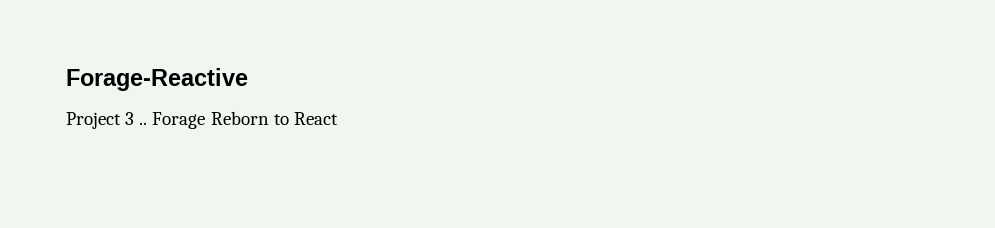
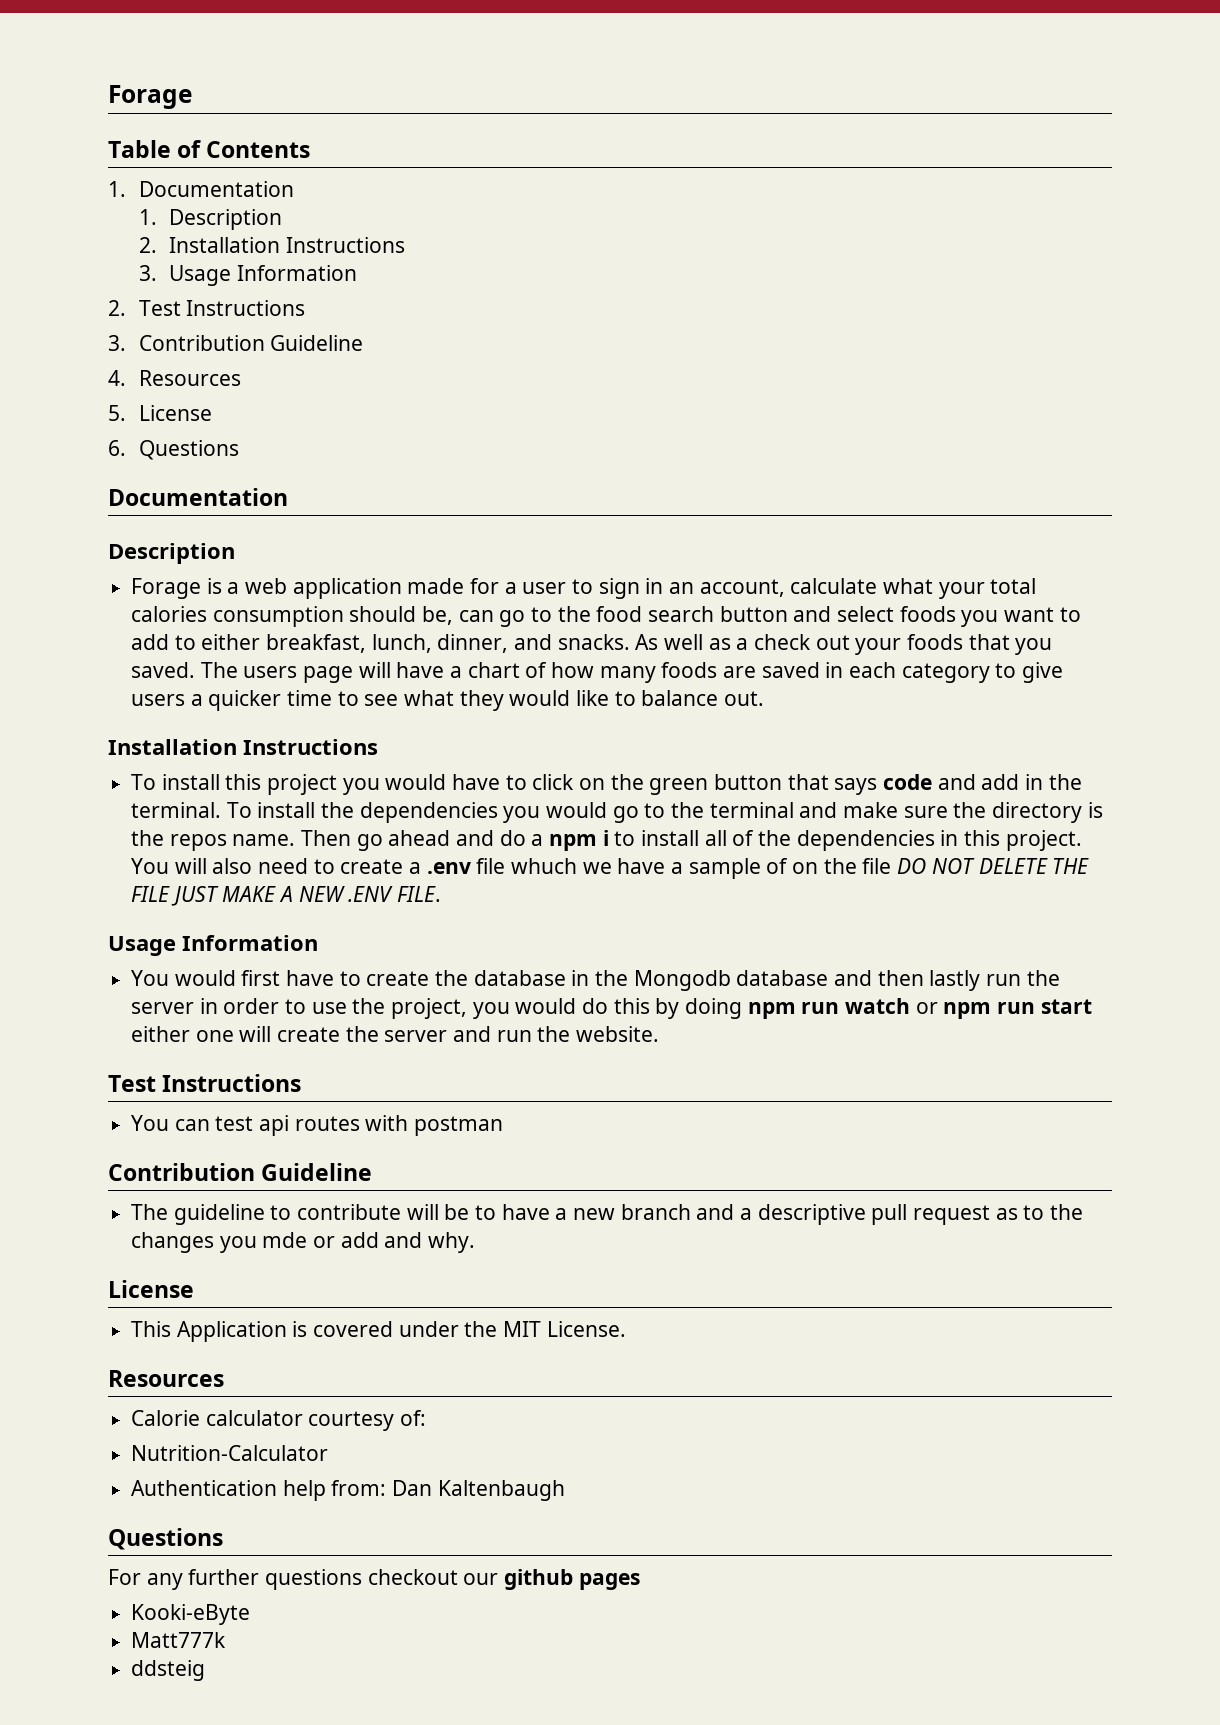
[66,68,248,91] [66,111,338,129] Forage-Reactive // Project 3 .. Forage Reborn to React -> [108,85,192,109] [108,140,311,158] [108,181,294,197] [138,209,283,230] [138,237,406,253] [138,265,358,286] [108,300,306,316] [108,335,364,351] [108,370,241,386] [108,405,212,421] [108,440,239,460] [108,488,288,506] [108,543,235,564] [131,578,1037,599] [131,606,1081,627] [131,634,1053,655] [131,662,1064,683] [131,690,765,711] [108,739,378,755] [131,774,1082,795] [131,802,1103,823] [131,830,1082,851] [131,858,1090,879] [131,886,442,906] [108,935,318,956] [131,970,1060,991] [131,998,1092,1019] [131,1026,660,1042] [108,1074,302,1092] [131,1115,504,1136] [108,1163,373,1181] [131,1204,1084,1225] [131,1232,476,1253] [108,1280,194,1298] [131,1321,626,1342] [108,1370,224,1387] [131,1410,427,1431] [131,1445,329,1461] [131,1480,565,1501] [108,1528,223,1550] [108,1569,640,1590] [131,1604,251,1625] [131,1632,227,1648] [131,1660,206,1681] Forage // Table of Contents // 1. Documentation // 1. Description // 2. Installation Instructions // 3. Usage Information // 2. Test Instructions // 3. Contribution Guideline // 4. Resources // 5. License // 6. Questions // Documentation // Description // Forage is a web application made for a user to sign in an account, calculate what your total calories consumption should be, can go to the food search button and select foods you want to add to either breakfast, lunch, dinner, and snacks. As well as a check out your foods that you saved. The users page will have a chart of how many foods are saved in each category to give users a quicker time to see what they would like to balance out. // Installation Instructions // To install this project you would have to click on the green button that says code and add in the terminal. To install the dependencies you would go to the terminal and make sure the directory is the repos name. Then go ahead and do a npm i to install all of the dependencies in this project. You will also need to create a .env file whuch we have a sample of on the file DO NOT DELETE THE FILE JUST MAKE A NEW .ENV FILE. // Usage Information // You would first have to create the database in the Mongodb database and then lastly run the server in order to use the project, you would do this by doing npm run watch or npm run start either one will create the server and run the website. // Test Instructions // You can test api routes with postman // Contribution Guideline // The guideline to contribute will be to have a new branch and a descriptive pull request as to the changes you mde or add and why. // License // This Application is covered under the MIT License. // Resources // Calorie calculator courtesy of: // Nutrition-Calculator // Authentication help from: Dan Kaltenbaugh // Questions // For any further questions checkout our github pages // Kooki-eByte // Matt777k // ddsteig

